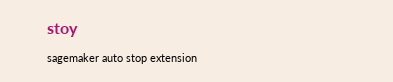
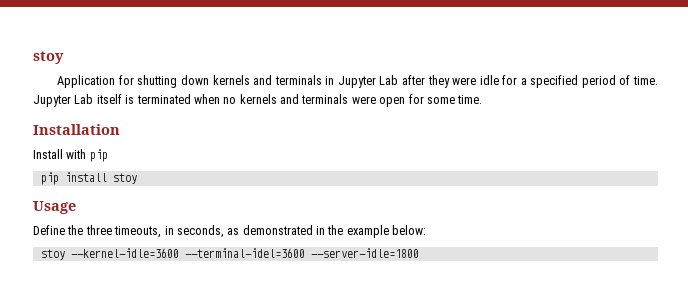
[47,23,78,37] [47,53,197,64] stoy // sagemaker auto stop extension -> [33,51,64,64] [57,75,658,88] [33,94,483,107] [33,124,120,135] [33,149,108,162] [40,172,137,185] [33,201,76,214] [33,225,427,238] [40,248,419,260] stoy // Application for shutting down kernels and terminals in Jupyter Lab after they were idle for a specified period of time. Jupyter Lab itself is terminated when no kernels and terminals were open for some time. // Installation // Install with pip // pip install stoy // Usage // Define the three timeouts, in seconds, as demonstrated in the example below: // stoy --kernel-idle=3600 --terminal-idel=3600 --server-idle=1800

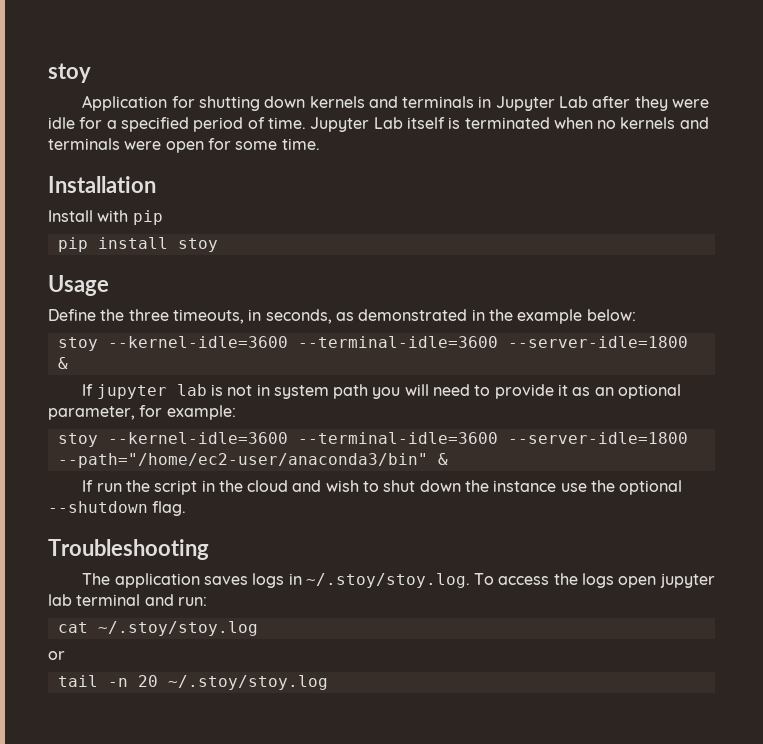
[184,248,419,258] --terminal-idel=3600 --server-idle=1800 -> [297,336,688,348] [57,357,68,369] [82,384,682,399] [48,405,236,420] [57,432,688,447] [57,453,448,468] [82,480,683,495] [48,501,187,516] [48,539,209,560] [82,573,715,588] [48,594,207,606] [57,621,258,636] [48,651,65,660] [57,675,328,690] --terminal-idle=3600 --server-idle=1800 & // If jupyter lab is not in system path you will need to provide it as an optional parameter, for example: // stoy --kernel-idle=3600 --terminal-idle=3600 --server-idle=1800 --path="/home/ec2-user/anaconda3/bin" & // If run the script in the cloud and wish to shut down the instance use the optional --shutdown flag. // Troubleshooting // The application saves logs in ~/.stoy/stoy.log. To access the logs open jupyter lab terminal and run: // cat ~/.stoy/stoy.log // or // tail -n 20 ~/.stoy/stoy.log

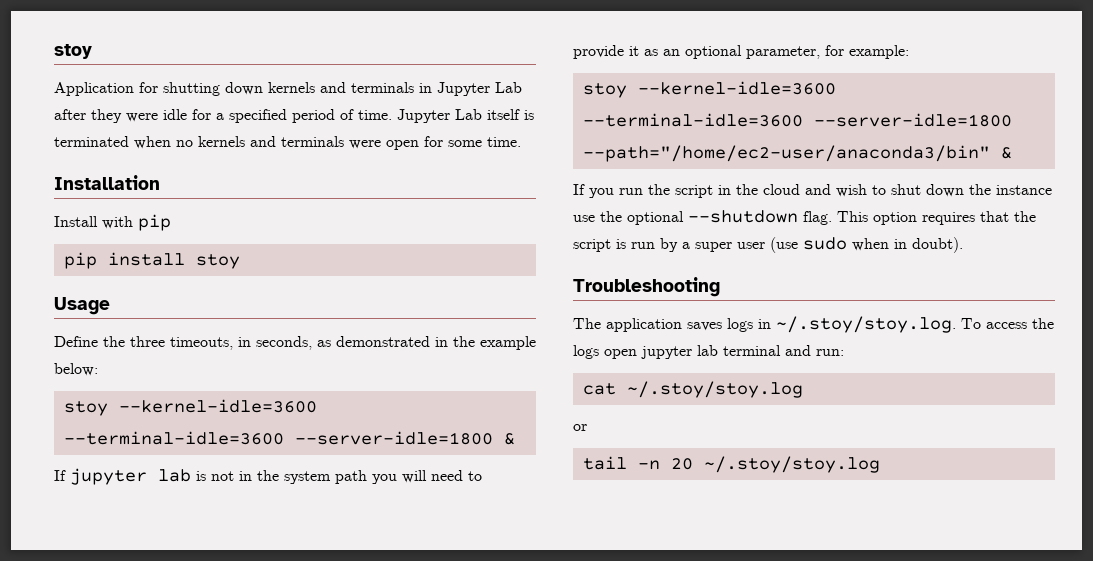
(270, 390) none -> [257,470,279,481] the
(94, 486) none -> [589,188,614,198] you
(187, 508) none -> [837,211,1036,225] [573,237,963,253] This option requires that the script is run by a super user (use sudo when in doubt).

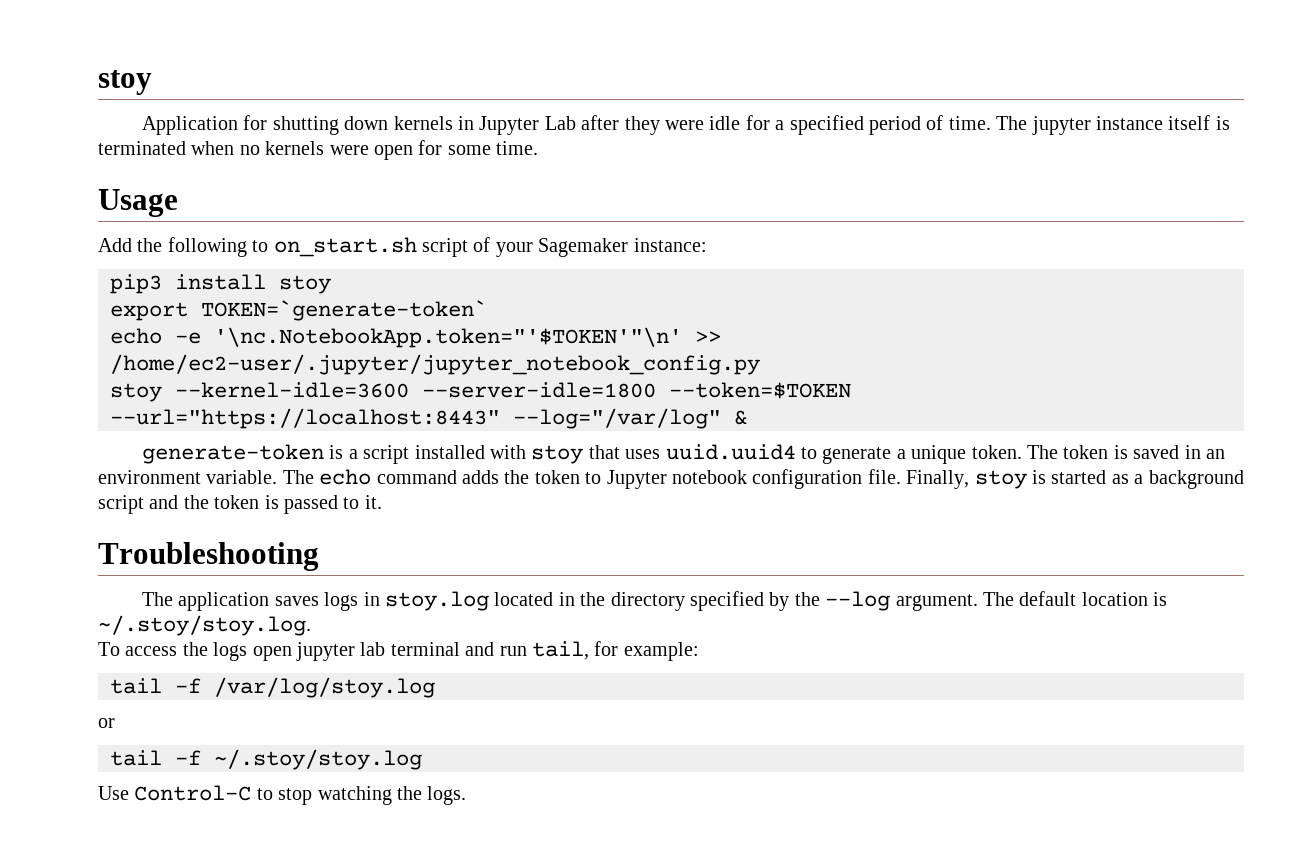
[320,82,414,93] and terminals -> (453, 123) none
[397,109,482,123] Jupyter Lab -> [996,116,1163,135] The jupyter instance
[250,136,344,147] and terminals -> (325, 148) none
[54,175,160,190] [54,214,171,231] [63,252,240,269] [54,297,110,315] [54,336,536,350] [54,363,98,376] [63,399,317,416] [63,431,515,445] [54,468,482,485] [573,45,909,59] [582,81,836,98] [582,113,1012,127] [582,145,1012,162] [573,184,1052,198] [573,210,1036,225] [573,237,963,253] Installation // Install with pip // pip install stoy // Usage // Define the three timeouts, in seconds, as demonstrated in the example below: // stoy --kernel-idle=3600 --terminal-idle=3600 --server-idle=1800 & // If jupyter lab is not in the system path you will need to provide it as an optional parameter, for example: // stoy --kernel-idle=3600 --terminal-idle=3600 --server-idle=1800 --path="/home/ec2-user/anaconda3/bin" & // If you run the script in the cloud and wish to shut down the instance use the optional --shutdown flag. This option requires that the script is run by a super user (use sudo when in doubt). -> [98,189,178,217] [98,237,707,257] [110,274,331,294] [110,300,487,321] [110,327,721,348] [110,354,760,375] [110,382,851,402] [110,408,747,429] [141,444,1225,464] [98,469,1244,489] [98,495,382,514] Usage // Add the following to on_start.sh script of your Sagemaker instance: // pip3 install stoy // export TOKEN=`generate-token` // echo -e '\nc.NotebookApp.token="'$TOKEN'"\n' >> /home/ec2-user/.jupyter/jupyter_notebook_config.py // stoy --kernel-idle=3600 --server-idle=1800 --token=$TOKEN --url="https://localhost:8443" --log="/var/log" & // generate-token is a script installed with stoy that uses uuid.uuid4 to generate a unique token. The token is saved in an environment variable. The echo command adds the token to Jupyter notebook configuration file. Finally, stoy is started as a background script and the token is passed to it.
(771, 324) none -> [384,591,1168,611] stoy.log located in the directory specified by the --log argument. The default location is
(956, 324) none -> (311, 625) //
[816,349,844,356] [582,381,803,398] run: // cat ~/.stoy/stoy.log -> [499,641,699,661] [110,677,435,698] run tail, for example: // tail -f /var/log/stoy.log
[637,456,880,473] -n 20 ~/.stoy/stoy.log -> [175,749,422,770] [98,785,467,805] -f ~/.stoy/stoy.log // Use Control-C to stop watching the logs.

